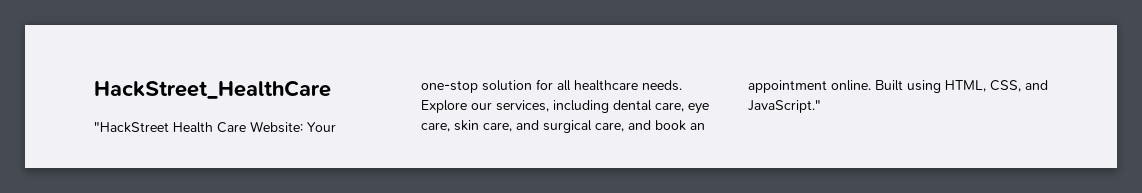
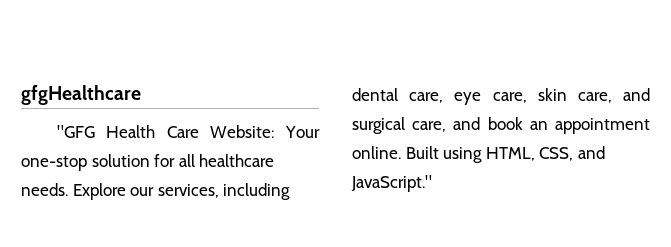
[94,80,331,99] [94,122,169,133] HackStreet_HealthCare // "HackStreet -> [21,85,141,105] [56,125,95,138] gfgHealthcare // "GFG

